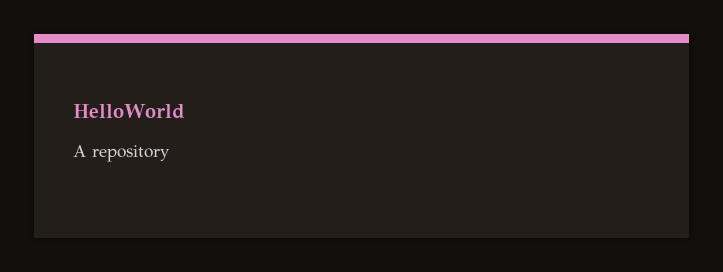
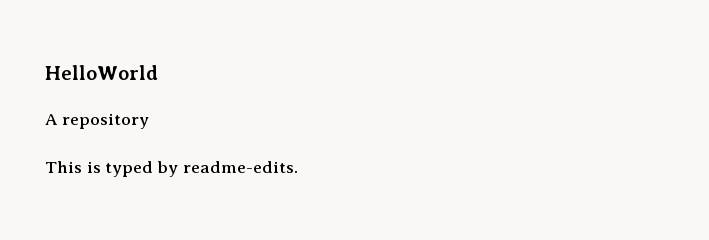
(170, 153) none -> [45,161,298,177] // This is typed by readme-edits.

